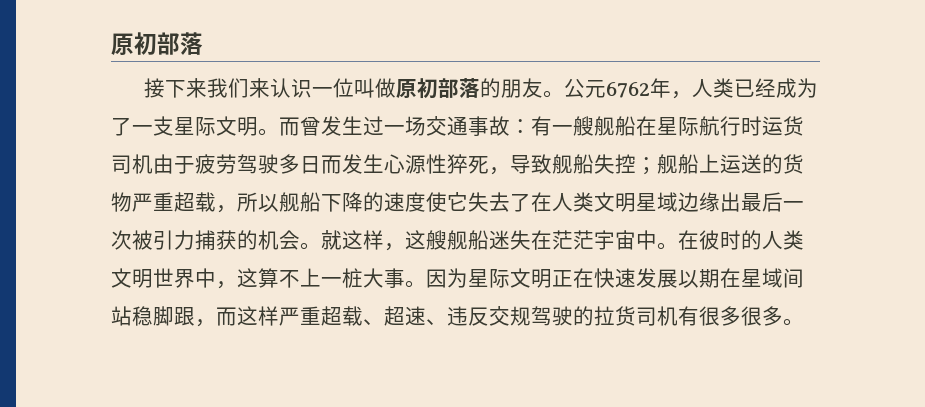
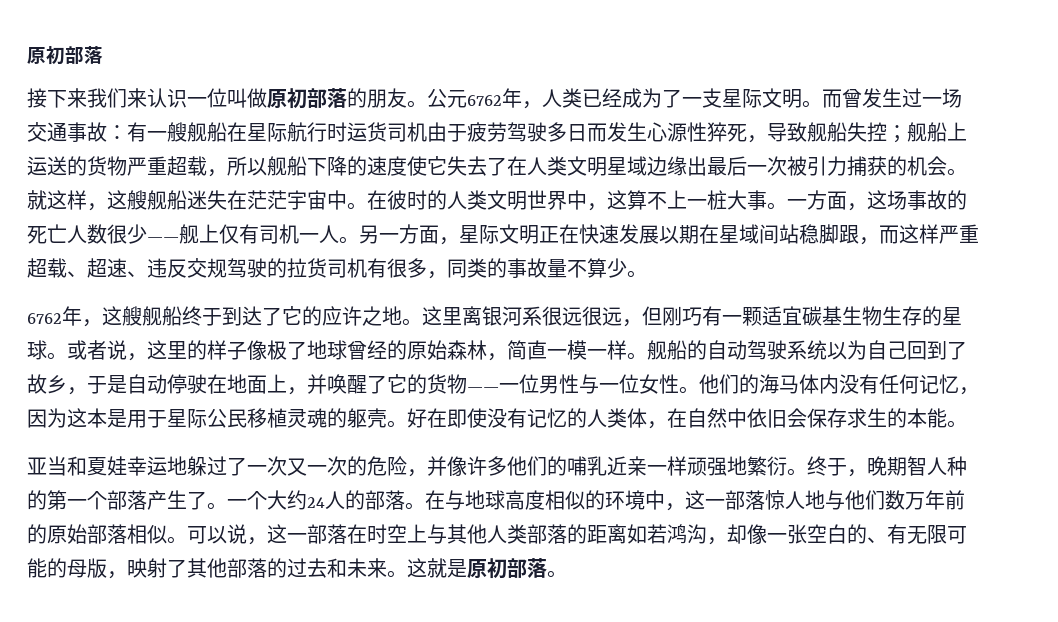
[426,268,468,288] 因为 -> [787,190,967,211] [27,224,459,245] 一方面，这场事故的死亡人数很少——舰上仅有司机一人。另一方面，
[741,306,783,326] 很多 -> [427,258,647,279] [27,306,962,327] [27,340,967,361] [27,374,979,395] [27,408,967,429] [27,456,967,477] [27,490,965,511] [27,524,967,545] [27,558,547,579] ，同类的事故量不算少。 // 6762年，这艘舰船终于到达了它的应许之地。这里离银河系很远很远，但刚巧有一颗适宜碳基生物生存的星球。或者说，这里的样子像极了地球曾经的原始森林，简直一模一样。舰船的自动驾驶系统以为自己回到了故乡，于是自动停驶在地面上，并唤醒了它的货物——一位男性与一位女性。他们的海马体内没有任何记忆，因为这本是用于星际公民移植灵魂的躯壳。好在即使没有记忆的人类体，在自然中依旧会保存求生的本能。 // 亚当和夏娃幸运地躲过了一次又一次的危险，并像许多他们的哺乳近亲一样顽强地繁衍。终于，晚期智人种的第一个部落产生了。一个大约24人的部落。在与地球高度相似的环境中，这一部落惊人地与他们数万年前的原始部落相似。可以说，这一部落在时空上与其他人类部落的距离如若鸿沟，却像一张空白的、有无限可能的母版，映射了其他部落的过去和未来。这就是原初部落

